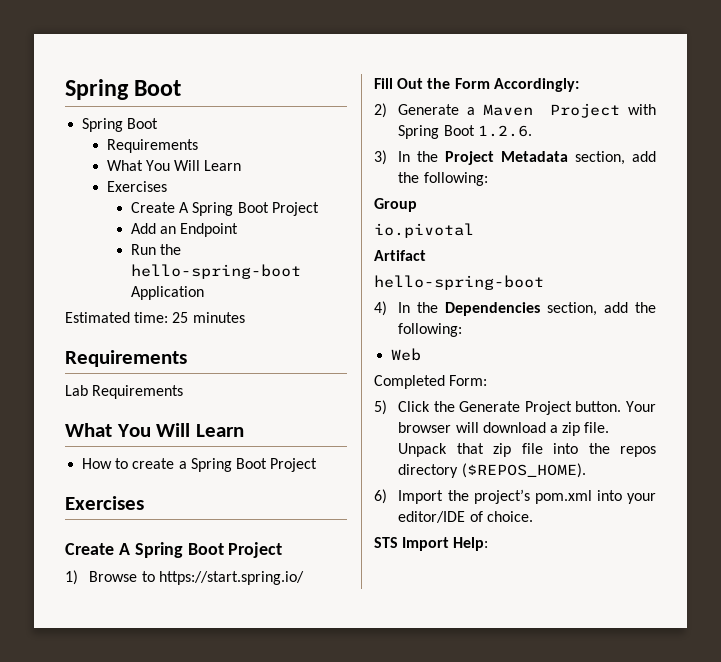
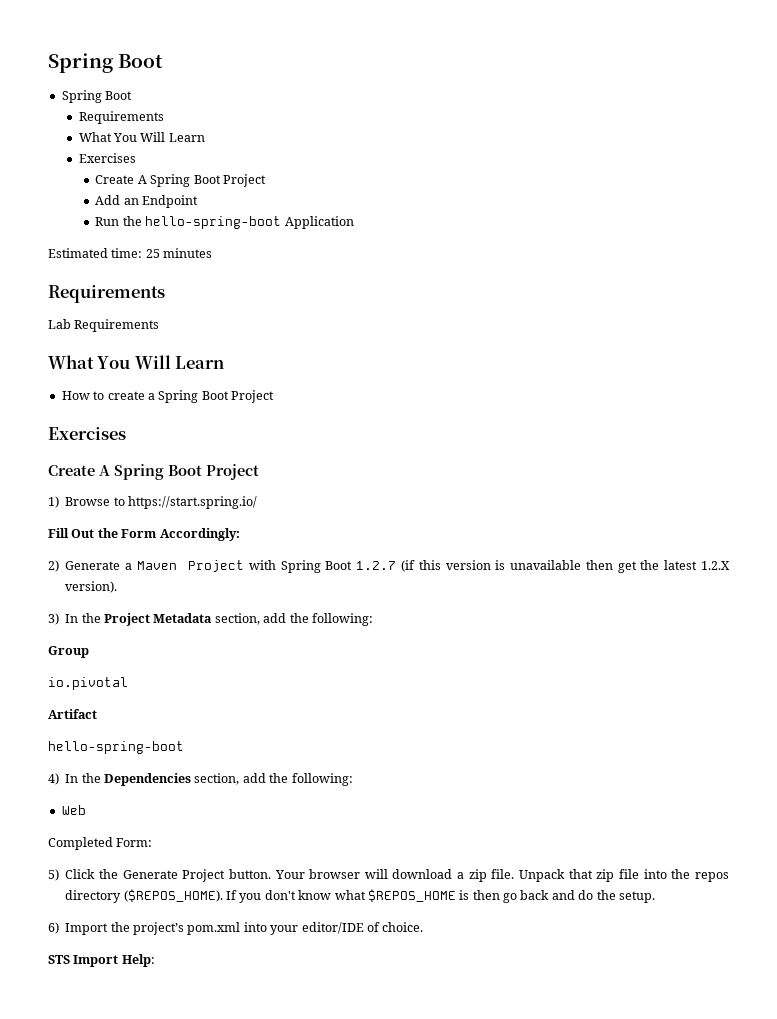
[477,125,532,137] 1.2.6. -> [356,560,731,573] [65,581,118,593] 1.2.7 (if this version is unavailable then get the latest 1.2.X version).
(586, 470) none -> [226,889,655,903] If you don't know what $REPOS_HOME is then go back and do the setup.

